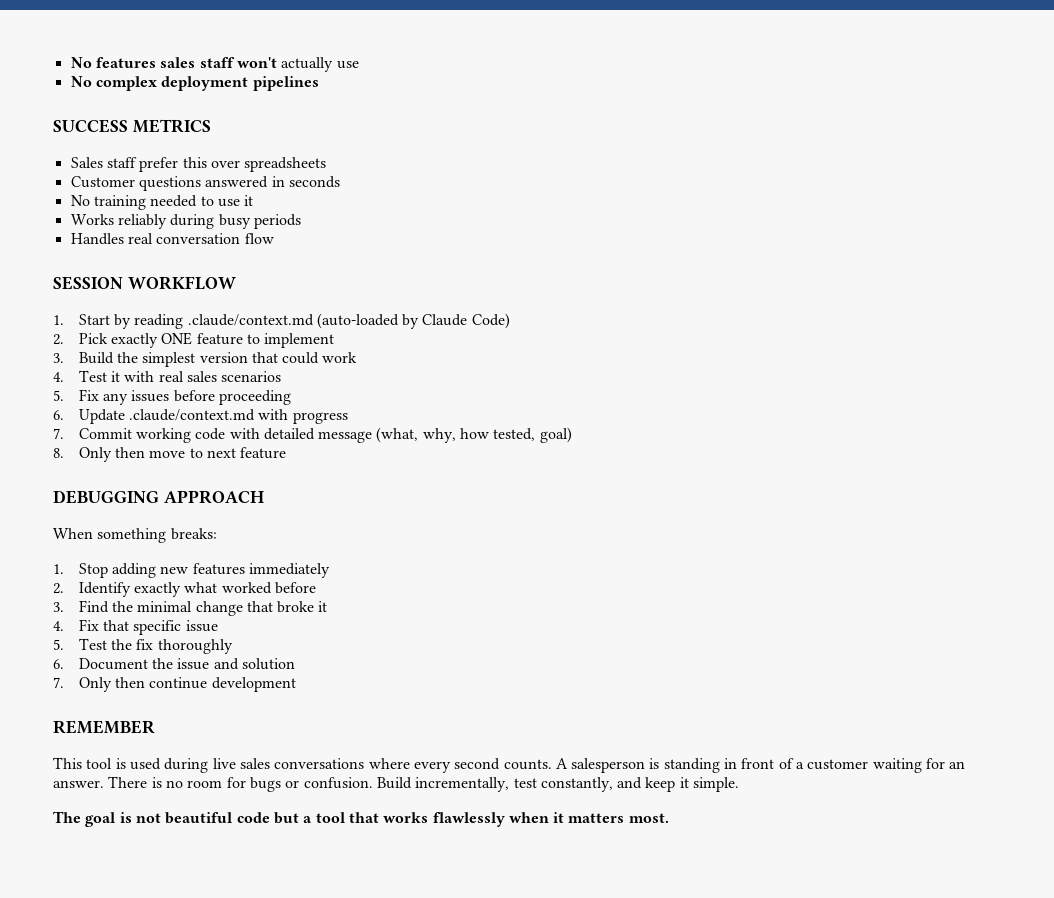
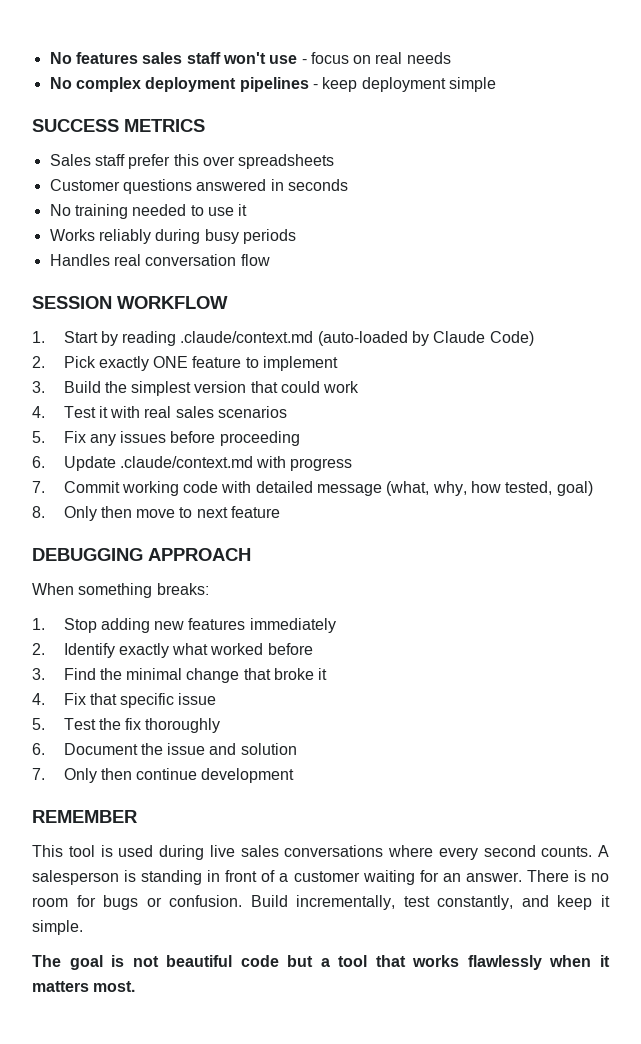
[281,57,359,72] actually use -> [269,52,451,64] use - focus on real needs
(319, 83) none -> [312,77,496,92] - keep deployment simple

